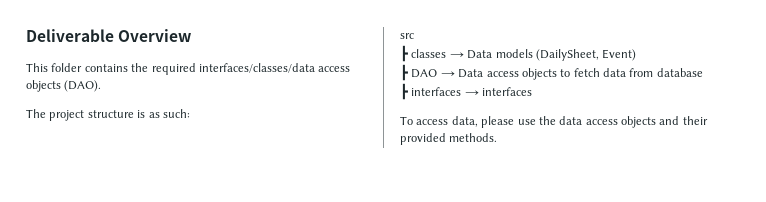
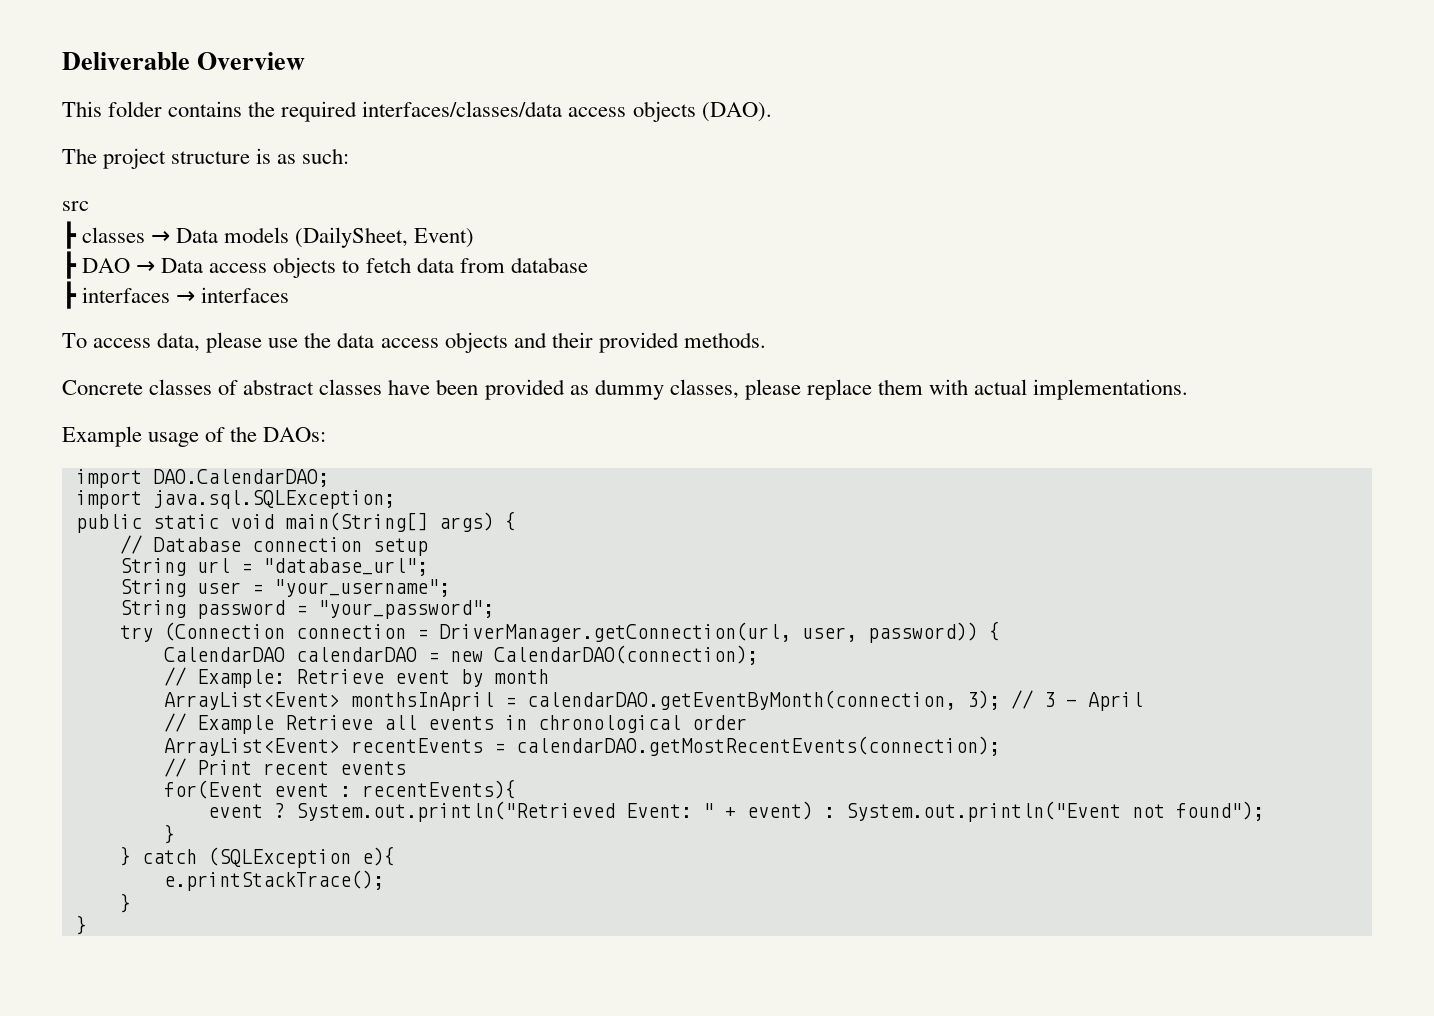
(498, 137) none -> [62,379,1189,400] [62,426,327,447] [75,469,329,488] [75,490,395,509] [75,511,516,533] [119,535,428,556] [119,558,428,576] [119,579,450,597] [119,600,494,619] [119,621,1000,643] [163,645,758,665] [163,667,549,688] [163,690,1143,711] [163,713,747,734] [163,736,1000,756] [163,758,406,777] [163,779,516,799] [207,801,1264,822] [163,824,175,844] [119,846,395,868] [163,870,384,891] [119,893,131,913] [75,915,87,935] // Concrete classes of abstract classes have been provided as dummy classes, please replace them with actual implementations. // Example usage of the DAOs: // import DAO.CalendarDAO; // import java.sql.SQLException; // public static void main(String[] args) { // // Database connection setup // String url = "database_url"; // String user = "your_username"; // String password = "your_password"; // try (Connection connection = DriverManager.getConnection(url, user, password)) { // CalendarDAO calendarDAO = new CalendarDAO(connection); // // Example: Retrieve event by month // ArrayList<Event> monthsInApril = calendarDAO.getEventByMonth(connection, 3); // 3 - April // // Example Retrieve all events in chronological order // ArrayList<Event> recentEvents = calendarDAO.getMostRecentEvents(connection); // // Print recent events // for(Event event : recentEvents){ // event ? System.out.println("Retrieved Event: " + event) : System.out.println("Event not found"); // } // } catch (SQLException e){ // e.printStackTrace(); // } // }

